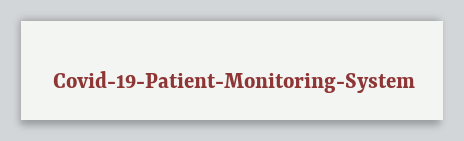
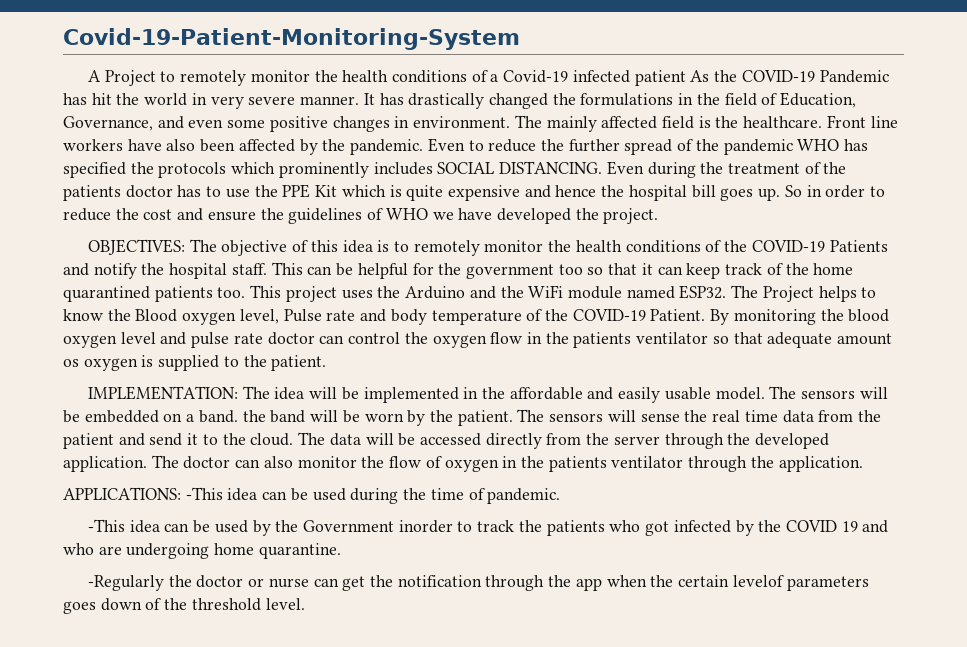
(415, 82) none -> [87,70,889,86] [63,92,857,109] [63,115,898,132] [63,138,869,155] [63,161,847,178] [63,184,885,201] [63,208,659,224] [87,239,888,256] [63,262,854,279] [63,285,877,302] [63,309,890,325] [63,332,893,348] [63,355,327,371] [87,386,888,403] [63,409,881,426] [63,432,830,449] [63,455,863,472] [63,487,561,504] [87,519,889,536] [63,543,341,559] [87,575,869,591] [63,598,305,614] // A Project to remotely monitor the health conditions of a Covid-19 infected patient As the COVID-19 Pandemic has hit the world in very severe manner. It has drastically changed the formulations in the field of Education, Governance, and even some positive changes in environment. The mainly affected field is the healthcare. Front line workers have also been affected by the pandemic. Even to reduce the further spread of the pandemic WHO has specified the protocols which prominently includes SOCIAL DISTANCING. Even during the treatment of the patients doctor has to use the PPE Kit which is quite expensive and hence the hospital bill goes up. So in order to reduce the cost and ensure the guidelines of WHO we have developed the project. // OBJECTIVES: The objective of this idea is to remotely monitor the health conditions of the COVID-19 Patients and notify the hospital staff. This can be helpful for the government too so that it can keep track of the home quarantined patients too. This project uses the Arduino and the WiFi module named ESP32. The Project helps to know the Blood oxygen level, Pulse rate and body temperature of the COVID-19 Patient. By monitoring the blood oxygen level and pulse rate doctor can control the oxygen flow in the patients ventilator so that adequate amount os oxygen is supplied to the patient. // IMPLEMENTATION: The idea will be implemented in the affordable and easily usable model. The sensors will be embedded on a band. the band will be worn by the patient. The sensors will sense the real time data from the patient and send it to the cloud. The data will be accessed directly from the server through the developed application. The doctor can also monitor the flow of oxygen in the patients ventilator through the application. // APPLICATIONS: -This idea can be used during the time of pandemic. // -This idea can be used by the Government inorder to track the patients who got infected by the COVID 19 and who are undergoing home quarantine. // -Regularly the doctor or nurse can get the notification through the app when the certain levelof parameters goes down of the threshold level.

